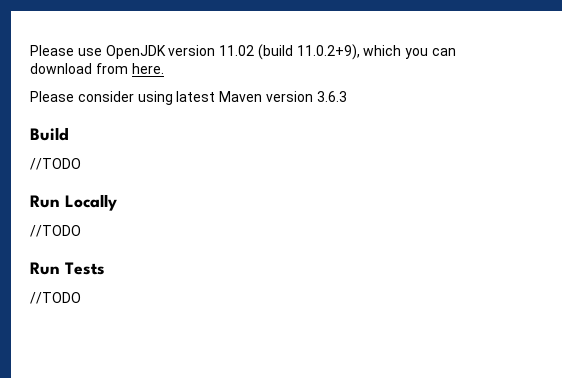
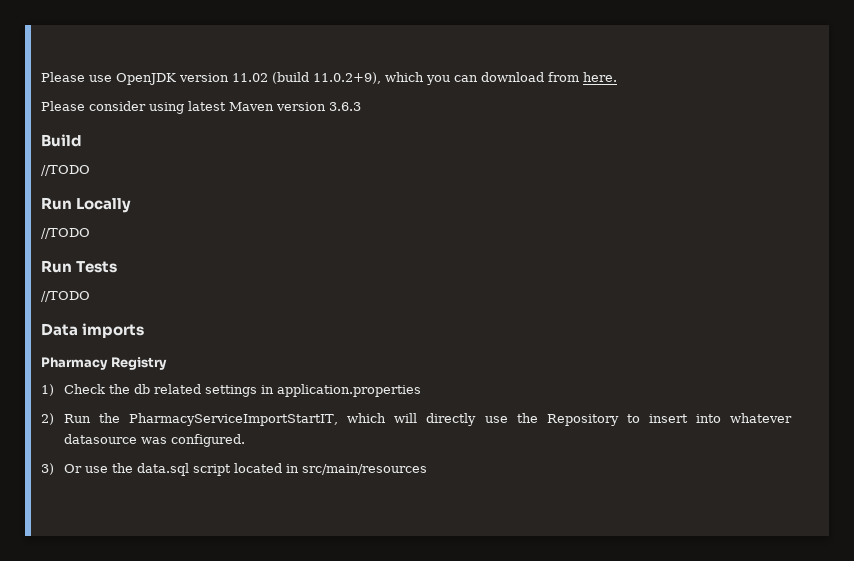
(81, 298) none -> [41,323,145,338] [41,357,167,370] [41,384,422,397] [41,413,792,426] [64,434,246,447] [41,463,428,476] // Data imports // Pharmacy Registry // 1) Check the db related settings in application.properties // 2) Run the PharmacyServiceImportStartIT, which will directly use the Repository to insert into whatever datasource was configured. // 3) Or use the data.sql script located in src/main/resources

